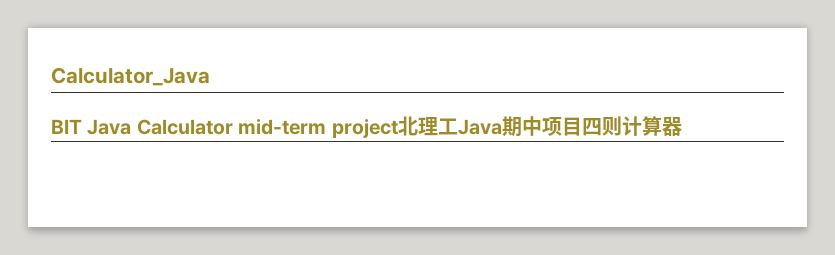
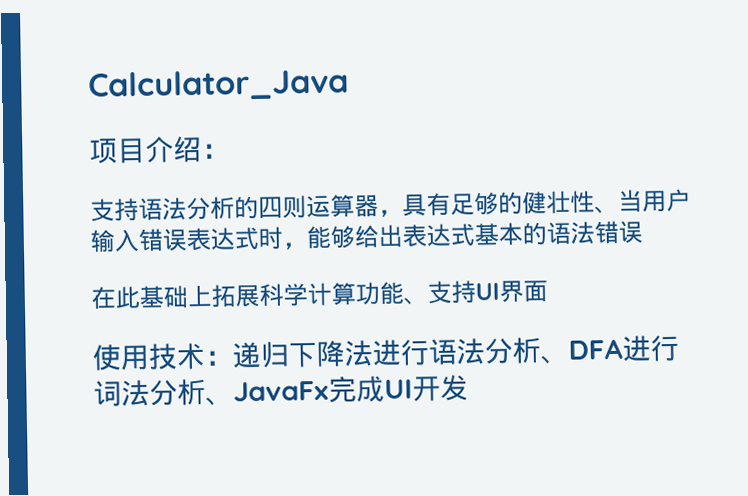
[51,116,682,138] BIT Java Calculator mid-term project北理工Java期中项目四则计算器 -> [89,135,230,164] [90,188,691,222] [90,220,643,253] [91,280,548,310] [92,334,679,371] [93,374,469,407] 项目介绍： // 支持语法分析的四则运算器，具有足够的健壮性、当用户输入错误表达式时，能够给出表达式基本的语法错误 // 在此基础上拓展科学计算功能、支持UI界面 // 使用技术：递归下降法进行语法分析、DFA进行词法分析、JavaFx完成UI开发

